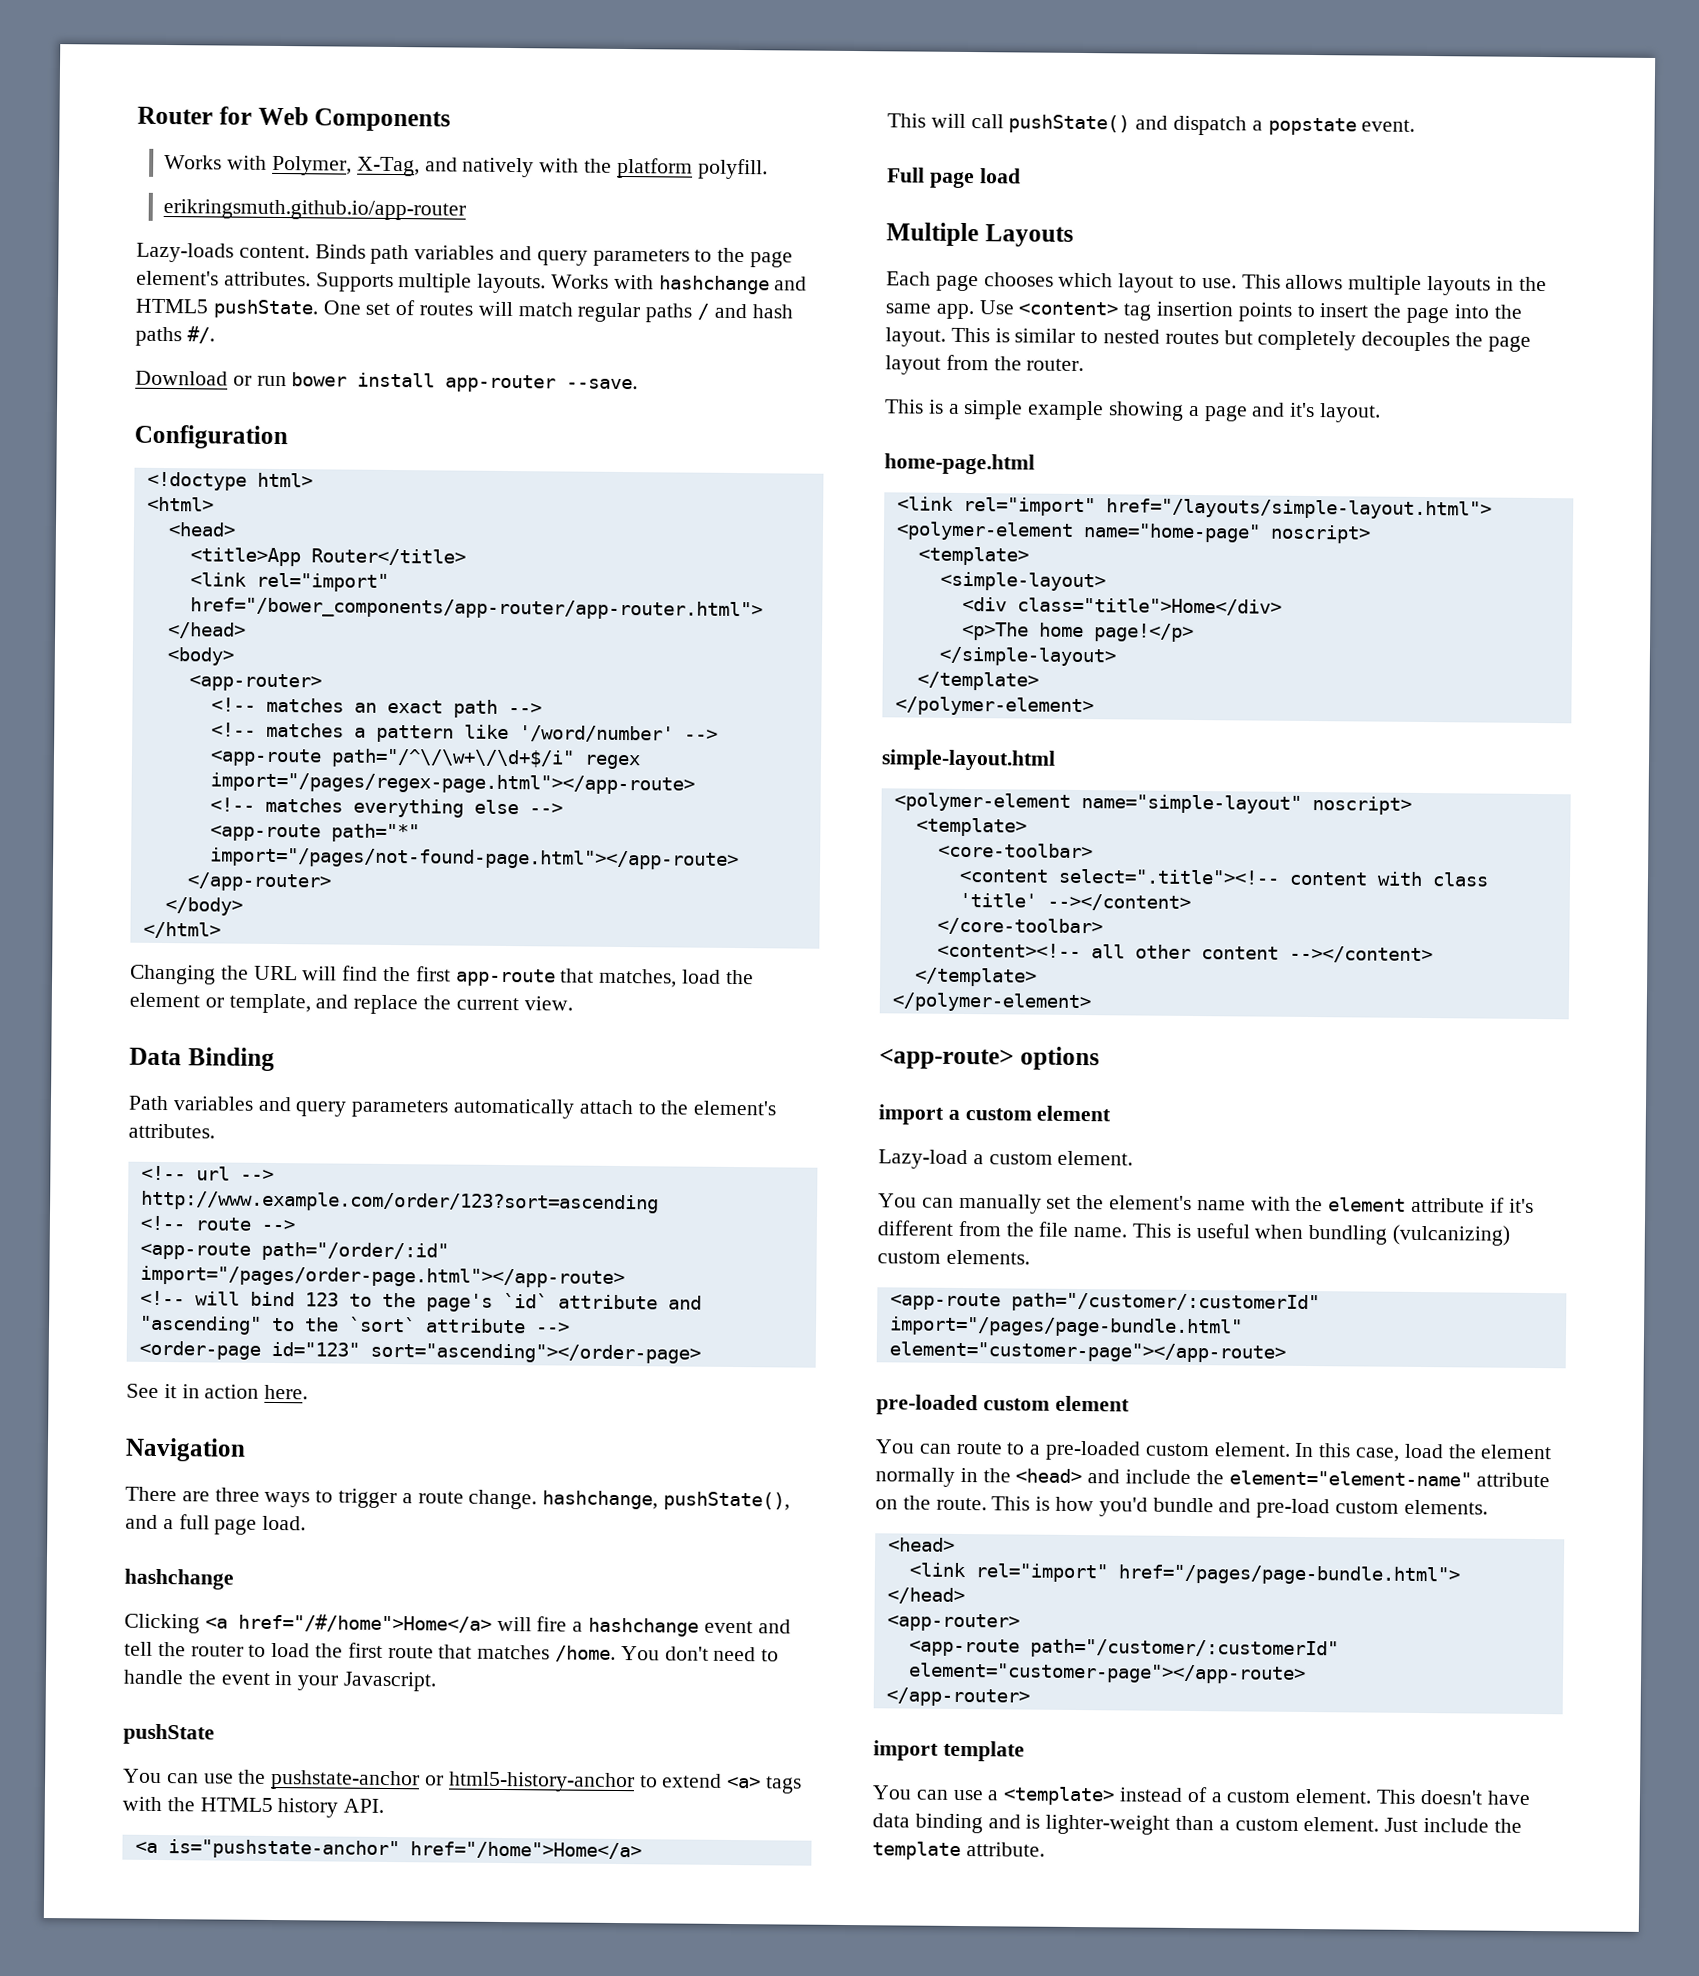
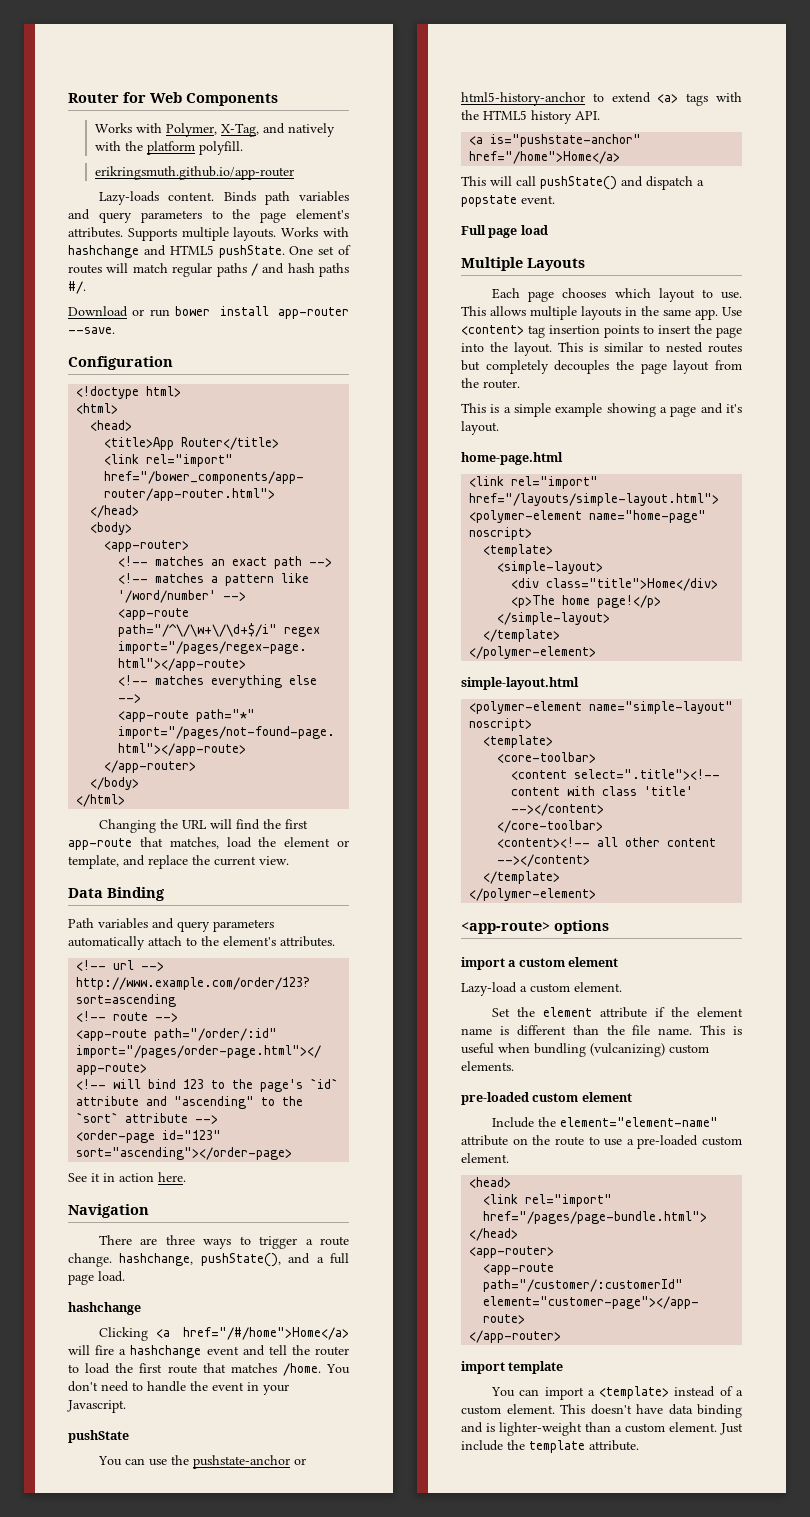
[878,1193,1534,1214] [877,1220,1001,1237] You can manually set the element's name with the element attribute if it's different from -> [492,1007,743,1018] [461,1025,599,1036] Set the element attribute if the element name is different than
[889,1292,1320,1314] [888,1316,1243,1338] [888,1341,1286,1363] // <app-route path="/customer/:customerId" import="/pages/page-bundle.html" element="customer-page"></app-route> -> (514, 1066) none
[875,1439,1553,1462] [875,1467,1192,1487] You can route to a pre-loaded custom element. In this case, load the element normally in the <head> and include -> [492,1117,535,1128] Include
[935,1496,1488,1519] route. This is how you'd bundle and pre-load custom elements. -> [554,1135,742,1149] [461,1153,509,1163] route to use a pre-loaded custom element.
[952,1789,984,1801] use -> [544,1387,584,1400] import

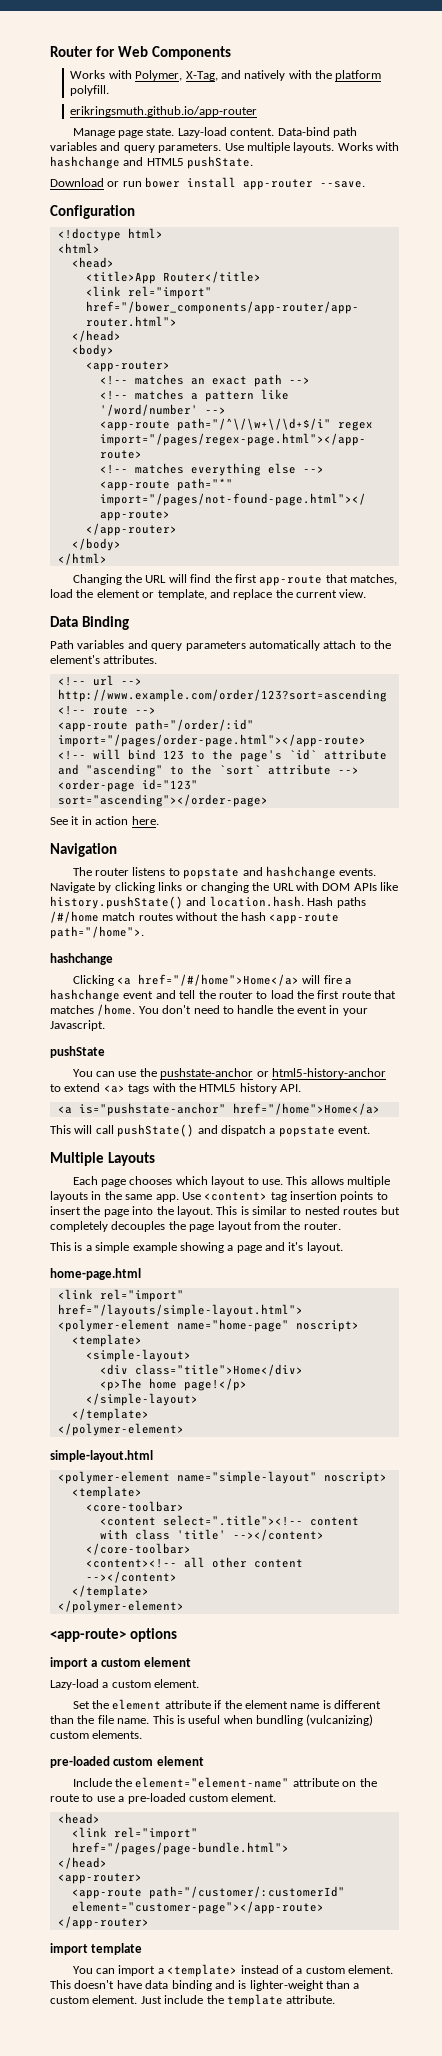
[99,191,349,205] [68,209,349,223] [68,227,177,241] Lazy-loads content. Binds path variables and query parameters to the page element's attributes. Supports -> [72,127,357,138] [50,142,244,153] Manage page state. Lazy-load content. Data-bind path variables and query parameters. Use
[289,245,351,255] [68,263,349,277] [68,281,86,294] One set of routes will match regular paths / and hash paths #/. -> (254, 162) none
[99,1235,350,1249] [68,1253,349,1267] [68,1271,125,1285] There are three ways to trigger a route change. hashchange, pushState(), and a full page load. -> [72,866,377,879] [50,882,399,893] [50,896,366,909] [50,911,340,924] [50,926,144,939] The router listens to popstate and hashchange events. Navigate by clicking links or changing the URL with DOM APIs like history.pushState() and location.hash. Hash paths /#/home match routes without the hash <app-route path="/home">.
[461,225,548,238] // Full page load -> (370, 1130) none

